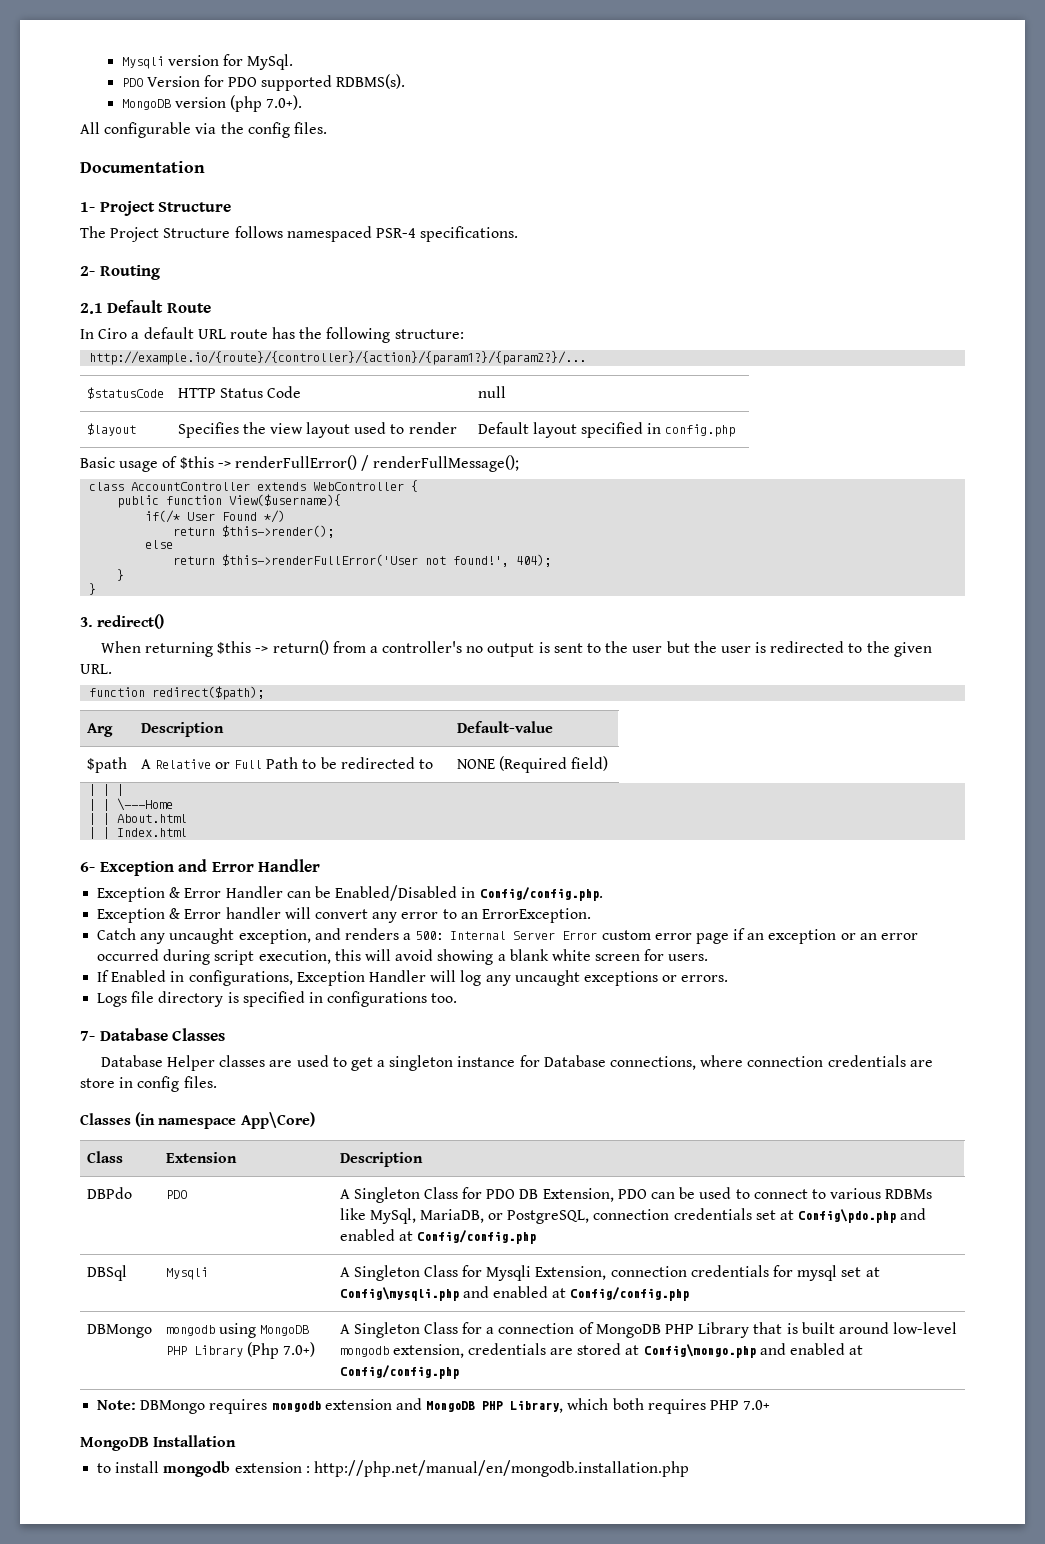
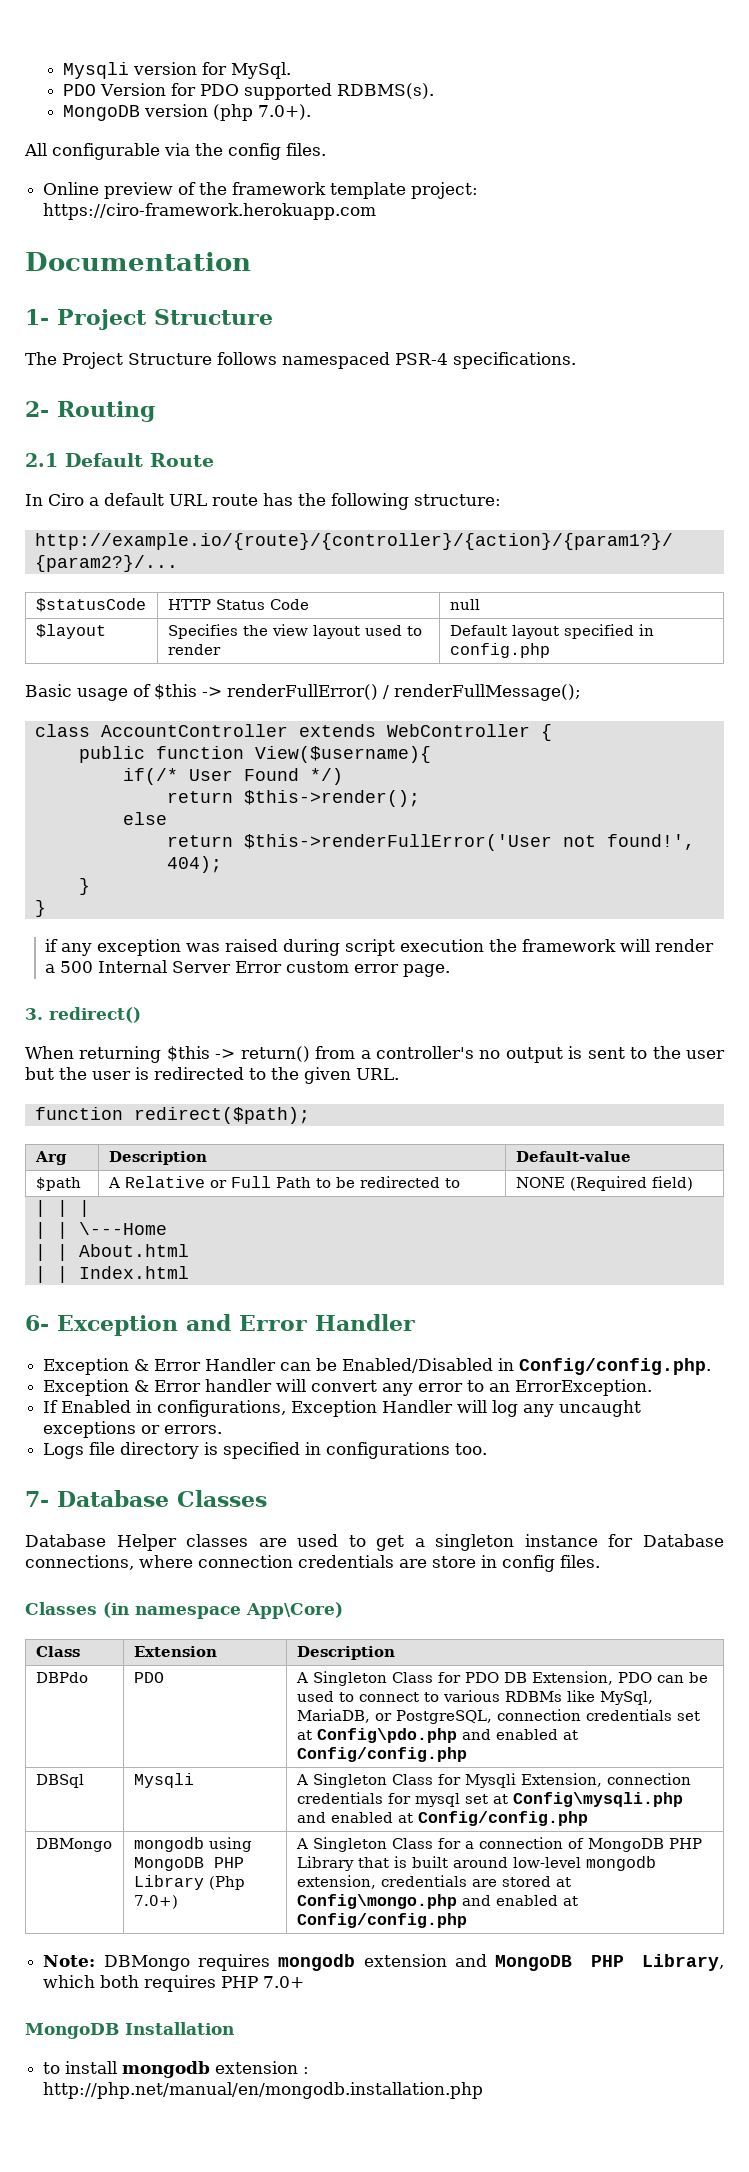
(327, 128) none -> [43,182,479,199] [43,203,377,220] // Online preview of the framework template project: https://ciro-framework.herokuapp.com
(97, 589) none -> [45,939,715,956] [45,960,451,977] // if any exception was raised during script execution the framework will render a 500 Internal Server Error custom error page.
[97,928,919,944] [97,949,709,965] // Catch any uncaught exception, and renders a 500: Internal Server Error custom error page if an exception or an error occurred during script execution, this will avoid showing a blank white screen for users. -> (653, 1387) none

